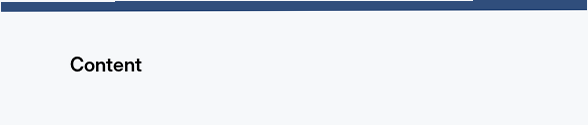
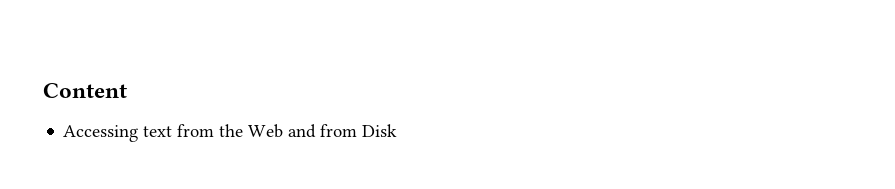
(143, 64) none -> [63,124,398,142] // Accessing text from the Web and from Disk

